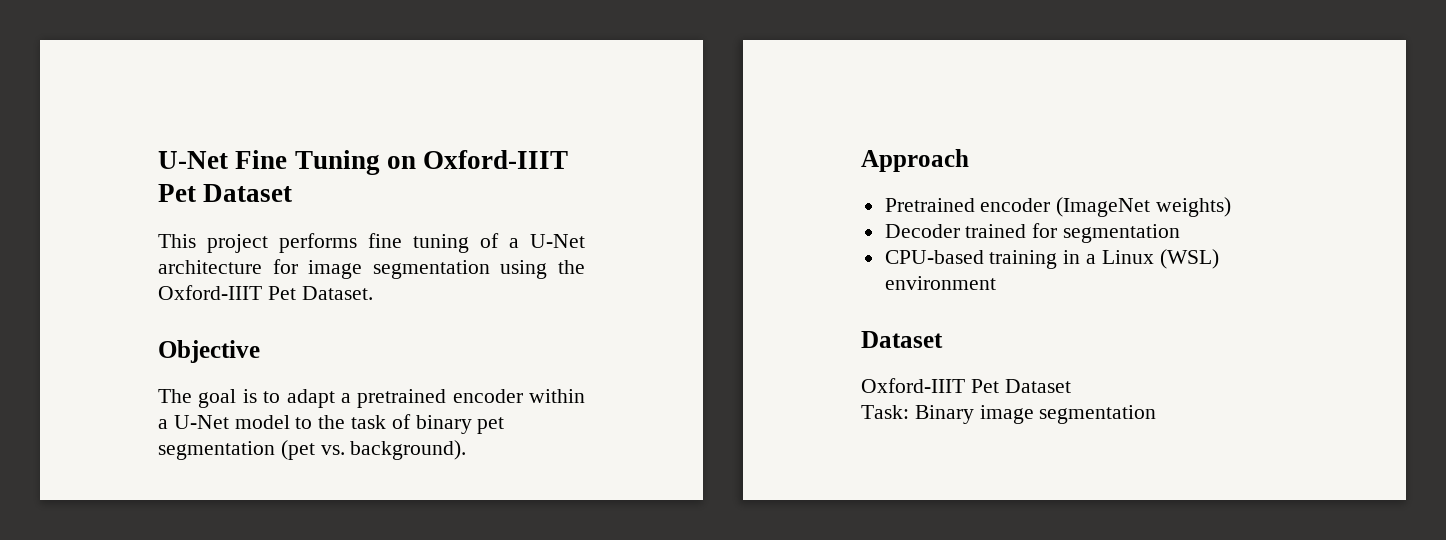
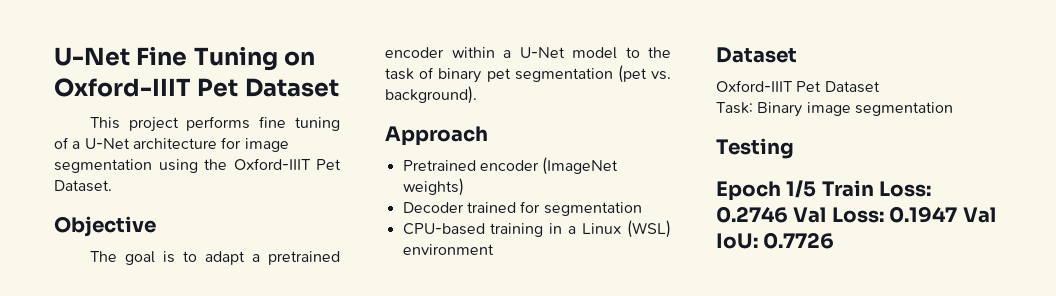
(1157, 414) none -> [716,138,794,159] [716,180,932,201] [716,206,996,223] [716,232,835,249] // Testing // Epoch 1/5 Train Loss: 0.2746 Val Loss: 0.1947 Val IoU: 0.7726

